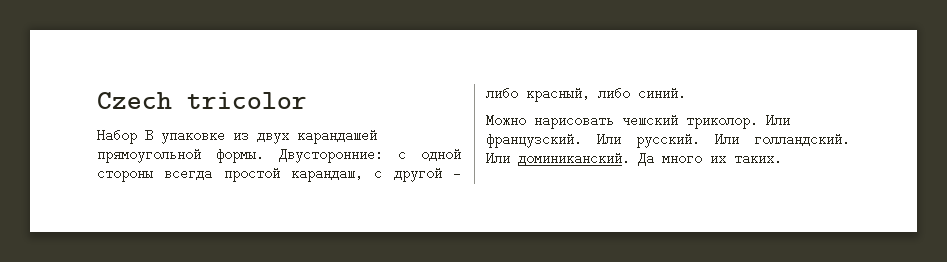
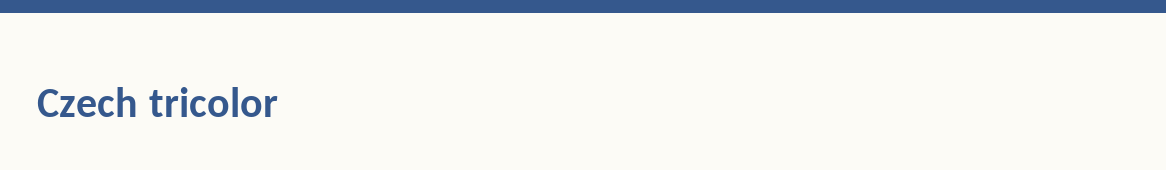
[97,127,377,144] [97,146,461,163] [97,165,461,182] [486,85,686,102] [486,112,790,129] [486,131,850,148] [486,150,782,166] // Набор В упаковке из двух карандашей прямоугольной формы. Двусторонние: с одной стороны всегда простой карандаш, с другой – либо красный, либо синий. // Можно нарисовать чешский триколор. Или французский. Или русский. Или голландский. Или доминиканский. Да много их таких. -> (279, 102) none

